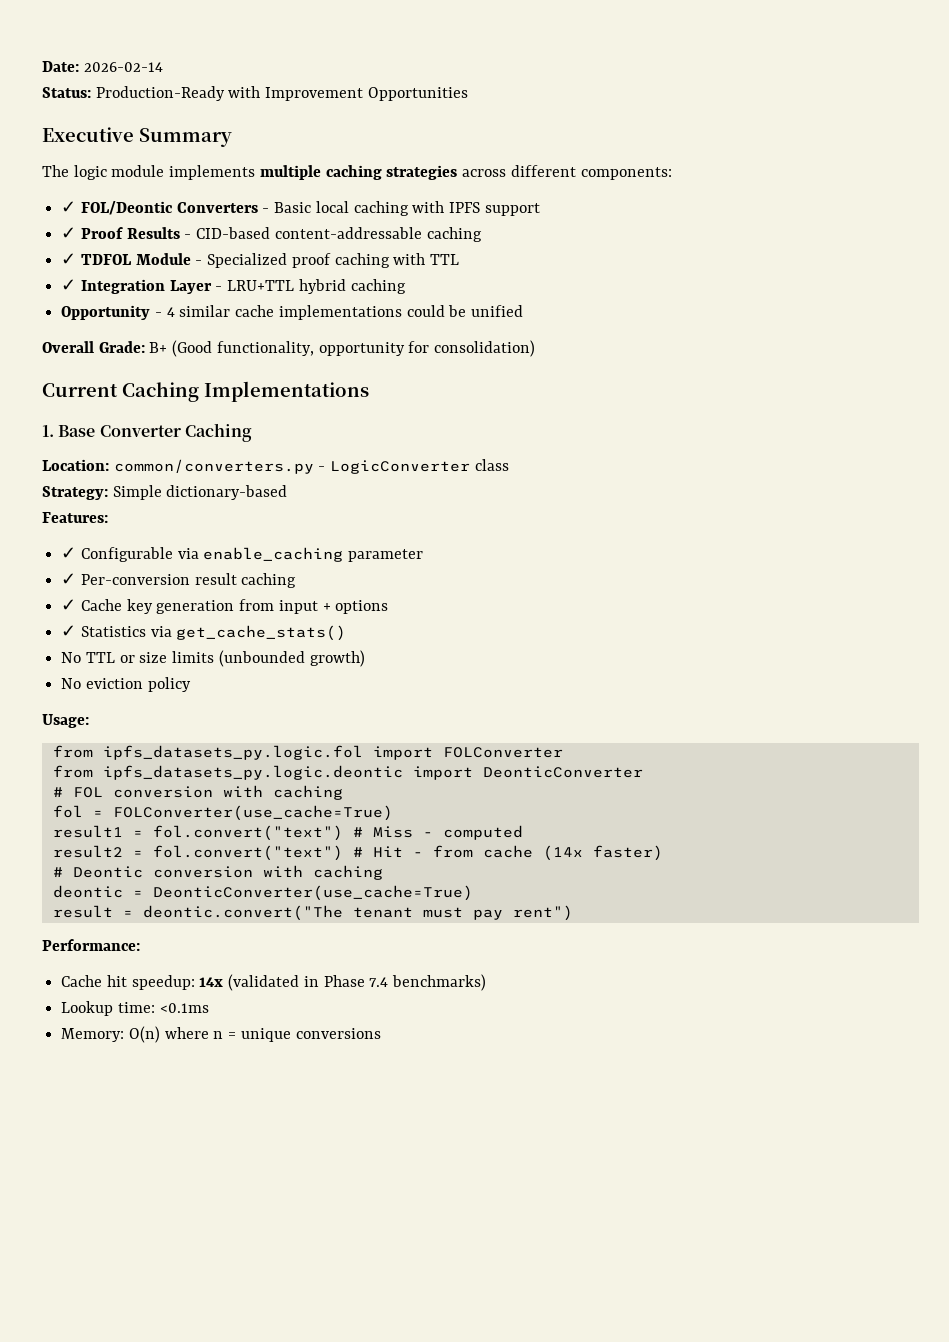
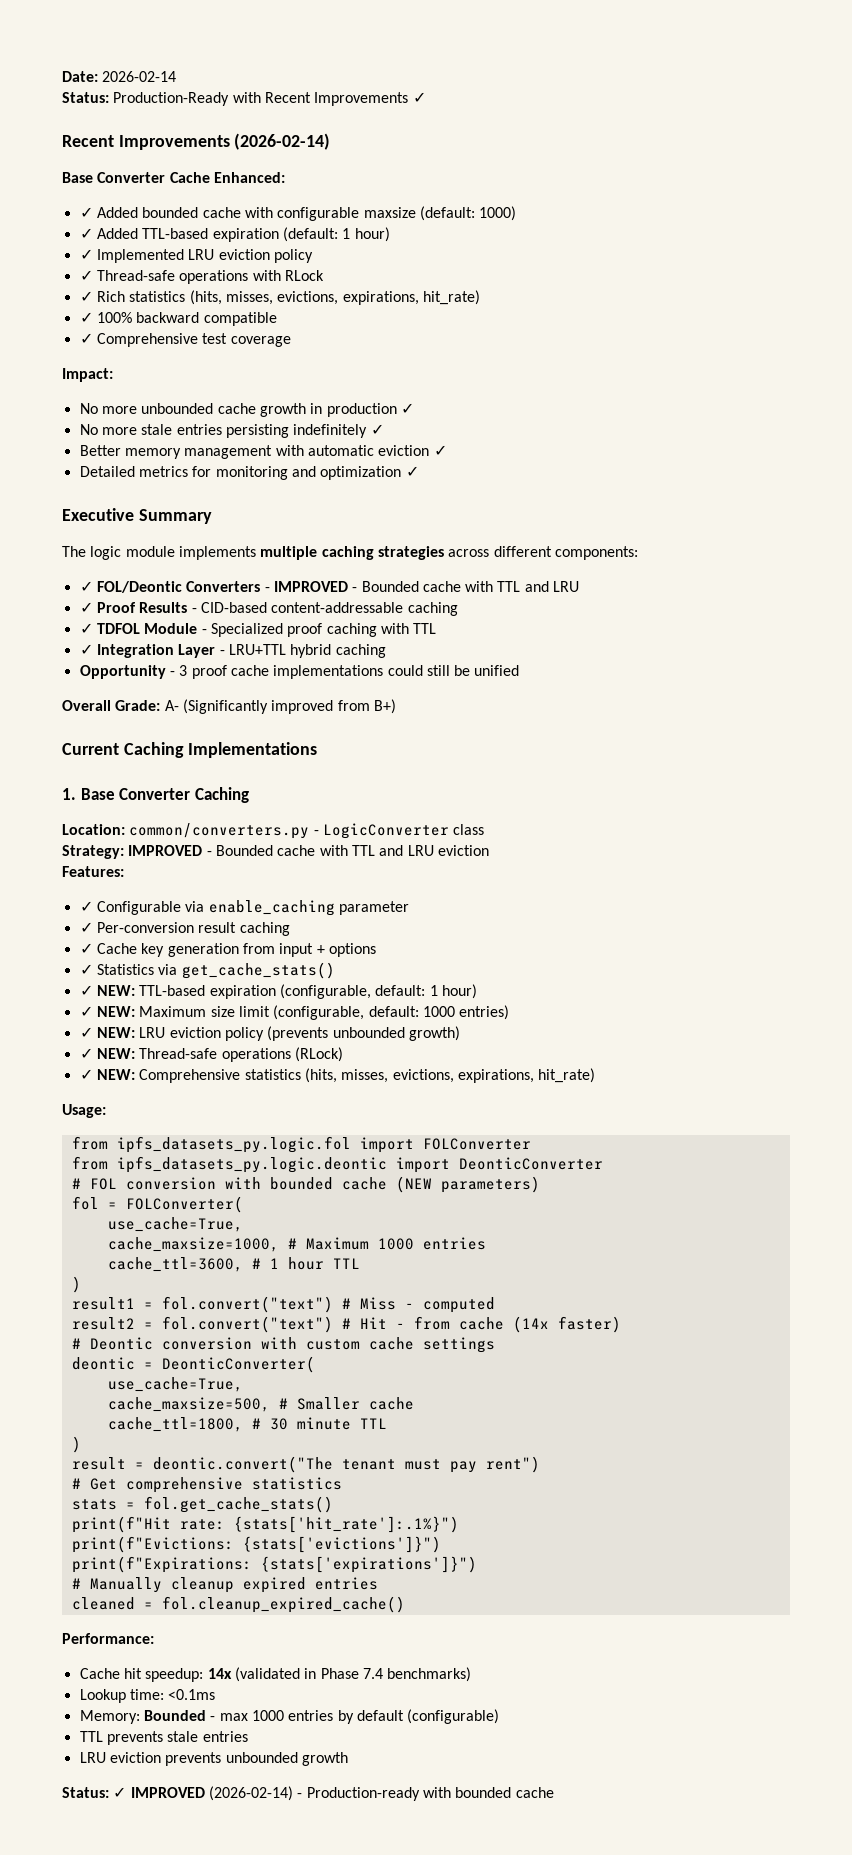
[265,87,468,101] Improvement Opportunities -> [264,92,426,106] [62,133,331,150] [62,172,285,183] [79,206,517,221] [79,227,390,242] [79,249,313,263] [79,270,324,284] [79,290,480,305] [79,312,277,326] [79,333,291,347] [62,368,113,382] [79,403,414,417] [79,424,384,438] [79,445,447,459] [79,466,419,480] Recent Improvements ✓ // Recent Improvements (2026-02-14) // Base Converter Cache Enhanced: // ✓ Added bounded cache with configurable maxsize (default: 1000) // ✓ Added TTL-based expiration (default: 1 hour) // ✓ Implemented LRU eviction policy // ✓ Thread-safe operations with RLock // ✓ Rich statistics (hits, misses, evictions, expirations, hit_rate) // ✓ 100% backward compatible // ✓ Comprehensive test coverage // Impact: // No more unbounded cache growth in production ✓ // No more stale entries persisting indefinitely ✓ // Better memory management with automatic eviction ✓ // Detailed metrics for monitoring and optimization ✓
[274,201,540,216] Basic local caching with IPFS support -> [273,581,580,592] IMPROVED - Bounded cache with TTL and LRU
[166,305,231,317] 4 similar -> [179,665,227,679] 3 proof
(445, 311) none -> [426,665,450,676] still
[149,340,536,357] B+ (Good functionality, opportunity for consolidation) -> [164,699,396,714] A- (Significantly improved from B+)
[112,485,288,500] Simple dictionary-based -> [128,845,489,856] IMPROVED - Bounded cache with TTL and LRU eviction
[61,650,365,667] [61,677,191,692] No TTL or size limits (unbounded growth) // No eviction policy -> [79,984,477,999] [79,1005,510,1020] [79,1026,460,1041] [79,1047,343,1062] [79,1068,596,1083] ✓ NEW: TTL-based expiration (configurable, default: 1 hour) // ✓ NEW: Maximum size limit (configurable, default: 1000 entries) // ✓ NEW: LRU eviction policy (prevents unbounded growth) // ✓ NEW: Thread-safe operations (RLock) // ✓ NEW: Comprehensive statistics (hits, misses, evictions, expirations, hit_rate)
[272,785,343,800] [52,805,393,821] caching // fol = FOLConverter(use_cache=True) -> [269,1176,540,1193] [71,1196,243,1213] [107,1217,243,1232] [107,1237,486,1252] [107,1257,360,1272] [71,1276,81,1293] bounded cache (NEW parameters) // fol = FOLConverter( // use_cache=True, // cache_maxsize=1000, # Maximum 1000 entries // cache_ttl=3600, # 1 hour TTL // )
[312,865,383,880] caching -> [305,1337,495,1353] custom cache settings
[152,885,473,901] DeonticConverter(use_cache=True) -> [161,1356,315,1373] [107,1377,243,1392] [107,1397,414,1412] [107,1417,387,1432] [71,1436,81,1453] DeonticConverter( // use_cache=True, // cache_maxsize=500, # Smaller cache // cache_ttl=1800, # 30 minute TTL // )
(573, 913) none -> [71,1477,342,1493] [71,1496,333,1513] [71,1516,459,1533] [71,1536,441,1553] [71,1556,477,1573] [71,1577,378,1593] [71,1596,405,1613] // # Get comprehensive statistics // stats = fol.get_cache_stats() // print(f"Hit rate: {stats['hit_rate']:.1%}") // print(f"Evictions: {stats['evictions']}") // print(f"Expirations: {stats['expirations']}") // # Manually cleanup expired entries // cleaned = fol.cleanup_expired_cache()
[128,1026,381,1043] O(n) where n = unique conversions -> [143,1709,500,1724] [79,1731,248,1745] [79,1752,348,1766] [62,1786,554,1801] Bounded - max 1000 entries by default (configurable) // TTL prevents stale entries // LRU eviction prevents unbounded growth // Status: ✓ IMPROVED (2026-02-14) - Production-ready with bounded cache

